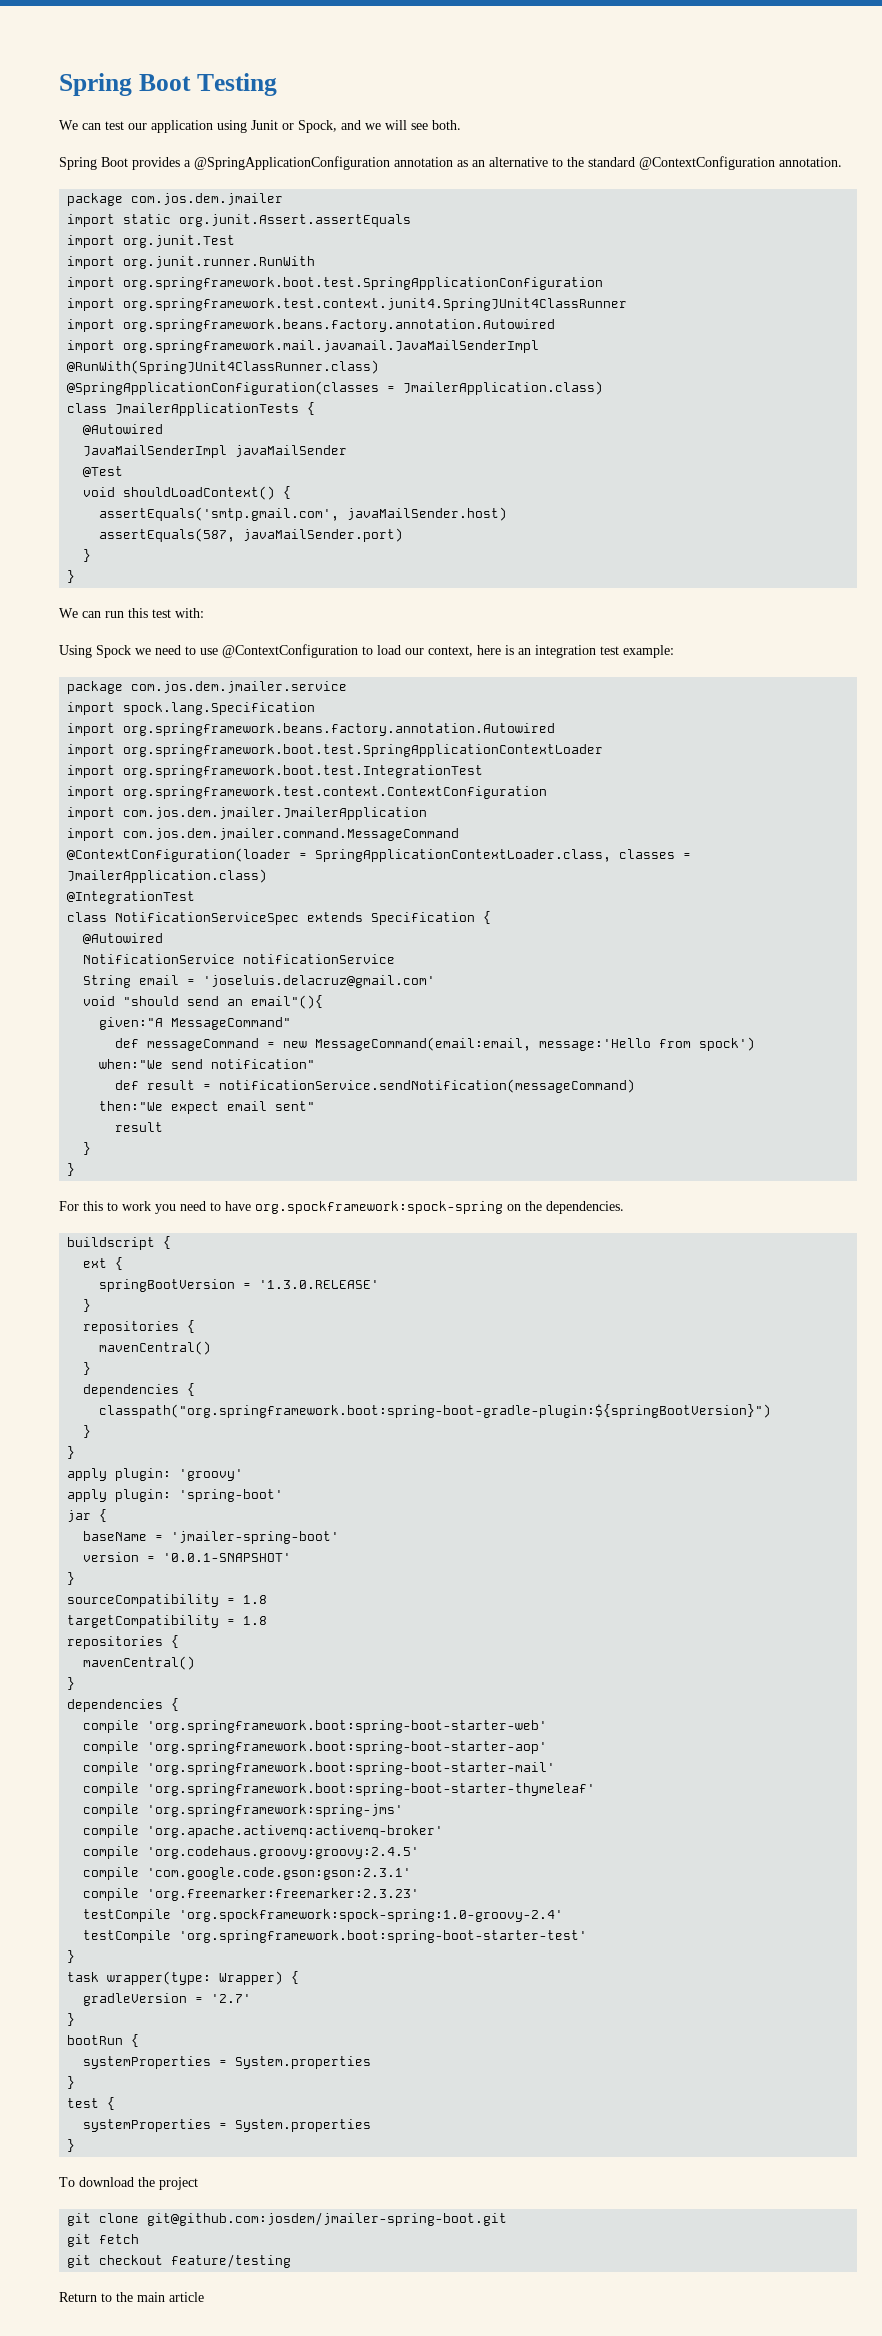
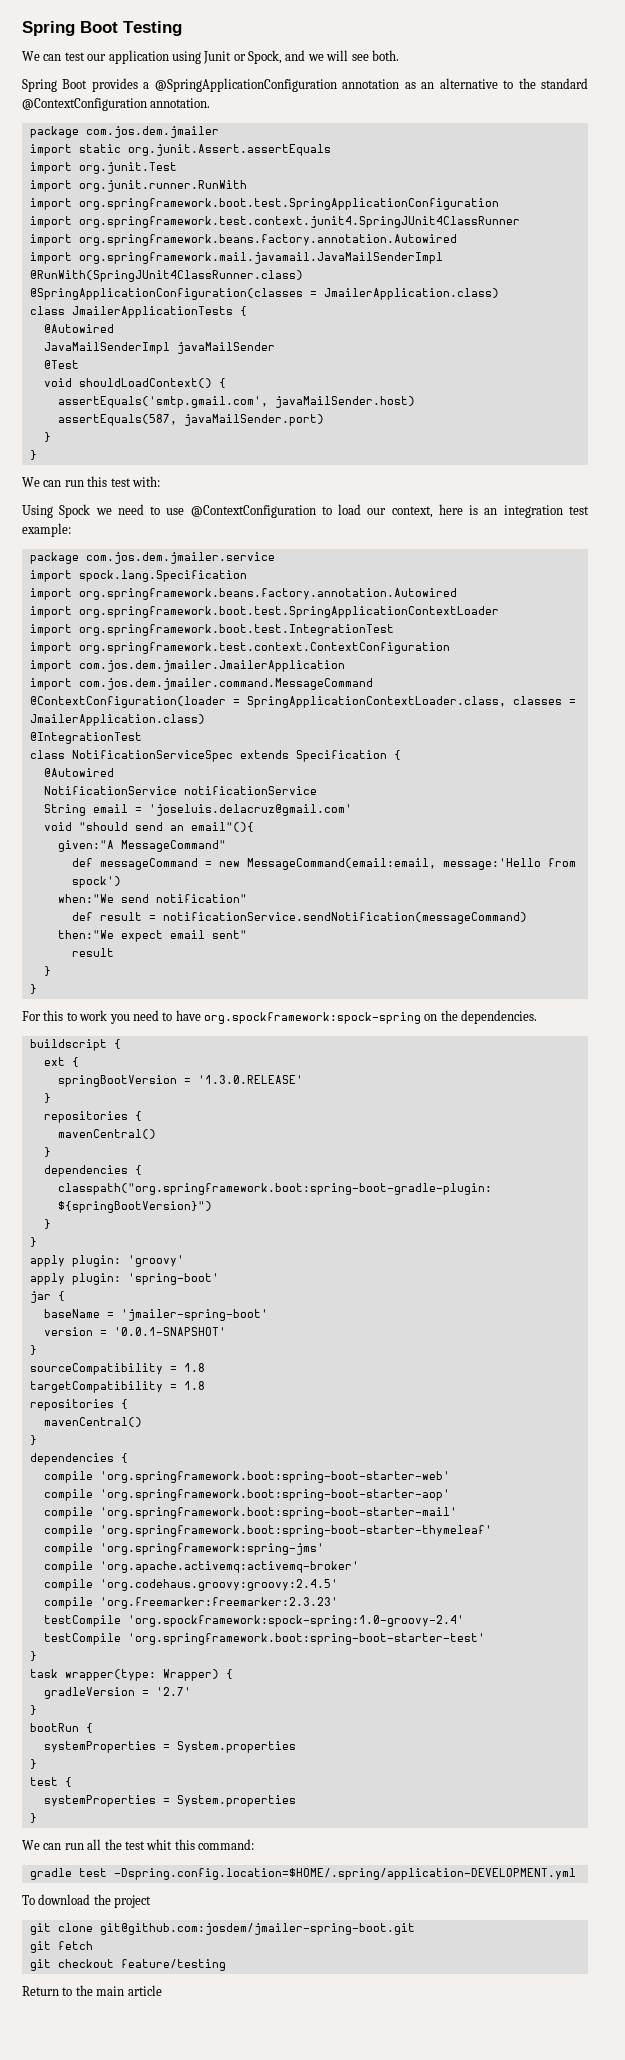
[83,1867,412,1880] // compile 'com.google.code.gson:gson:2.3.1' -> (338, 1585) none
(76, 2145) none -> [22,1839,254,1850] [29,1868,576,1880] // We can run all the test whit this command: // gradle test -Dspring.config.location=$HOME/.spring/application-DEVELOPMENT.yml

